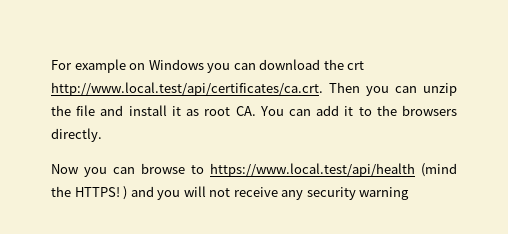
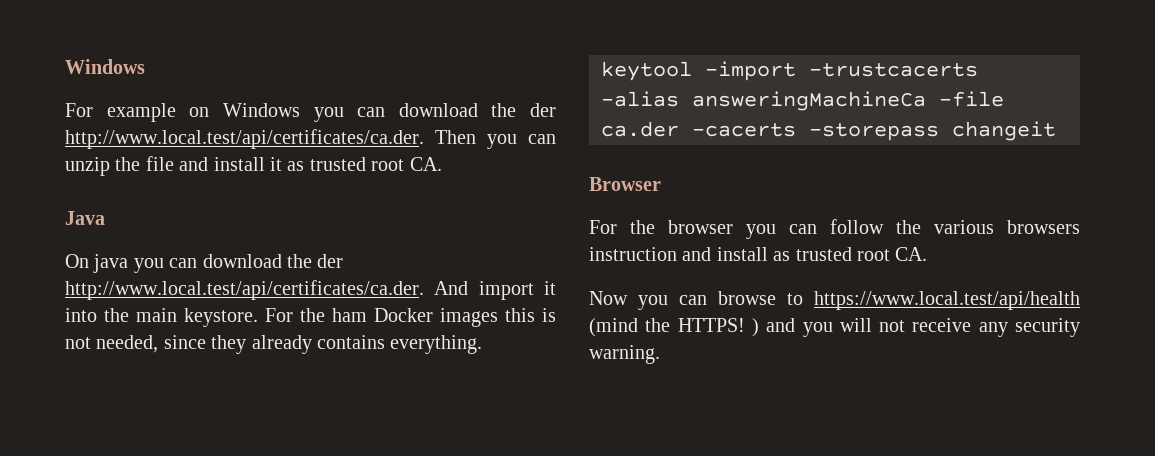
(51, 65) none -> [65,59,145,74] Windows //
[347,61,365,70] [51,82,323,96] crt http://www.local.test/api/certificates/ca.crt. -> [530,103,556,117] [65,129,424,149] der http://www.local.test/api/certificates/ca.der.
[204,105,458,116] [51,128,102,142] root CA. You can add it to the browsers directly. -> [309,157,442,171] [65,211,105,225] [65,254,344,273] [65,280,556,300] [65,308,556,327] [65,335,483,354] [601,61,978,81] [601,91,1004,111] [601,121,1056,141] [589,177,661,191] [589,219,1080,239] [589,247,928,261] trusted root CA. // Java // On java you can download the der http://www.local.test/api/certificates/ca.der. And import it into the main keystore. For the ham Docker images this is not needed, since they already contains everything. // keytool -import -trustcacerts -alias answeringMachineCa -file ca.der -cacerts -storepass changeit // Browser // For the browser you can follow the various browsers instruction and install as trusted root CA.
[359,187,410,200] warning -> [589,345,660,364] warning.

